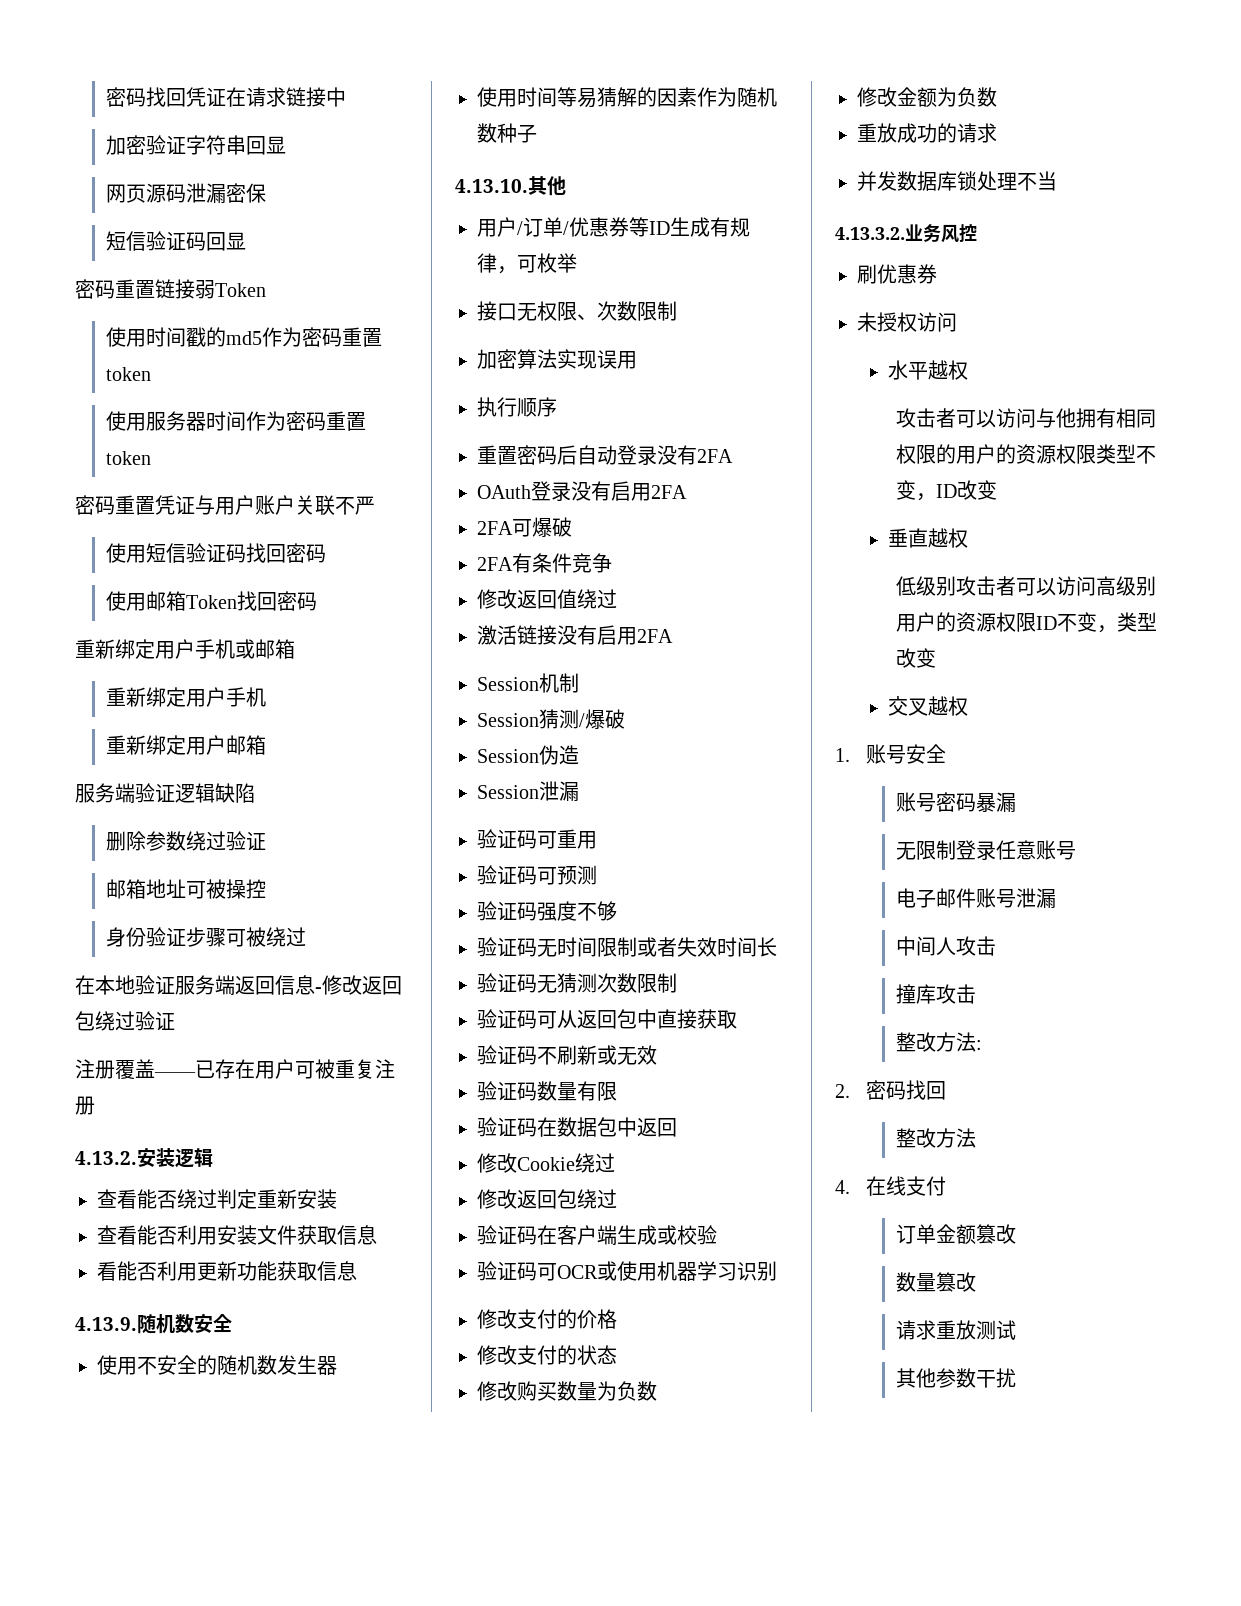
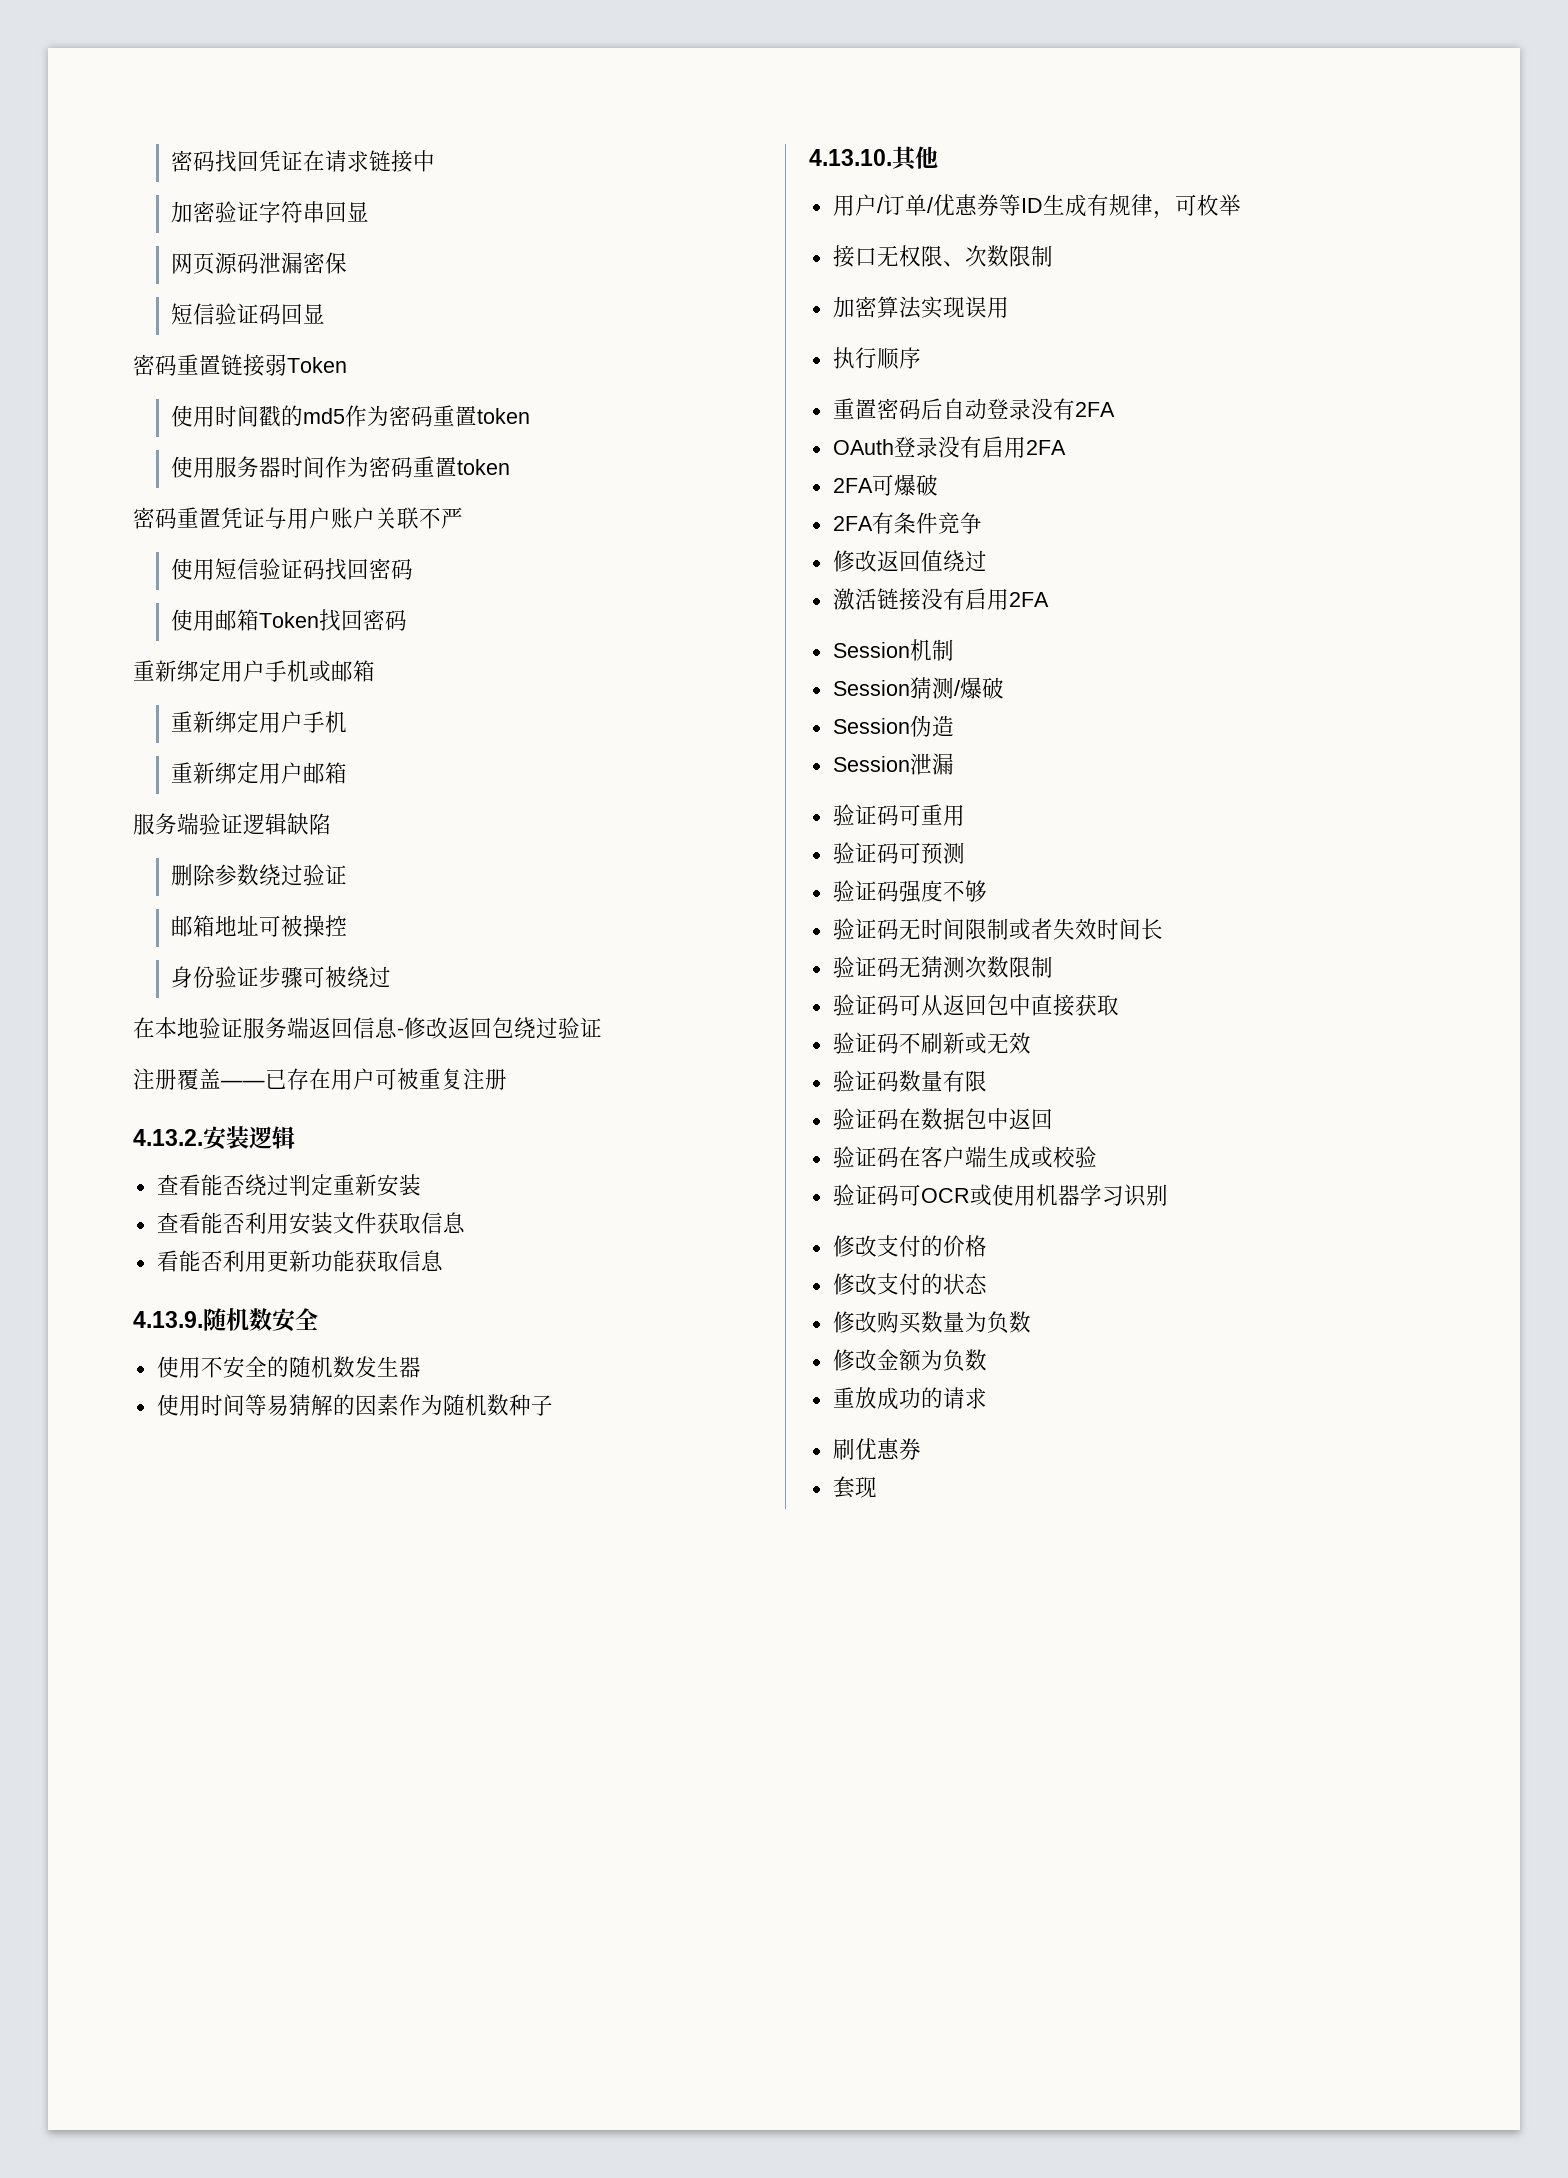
[477,1153,615,1173] [477,1189,617,1209] // 修改Cookie绕过 // 修改返回包绕过 -> (1053, 1119) none
[857,171,1057,191] [835,224,977,243] [857,264,937,284] [857,312,957,332] [887,360,968,380] [896,408,1157,428] [896,444,1157,464] [896,480,998,501] [887,528,968,548] [896,576,1157,596] [896,612,1158,633] [896,648,937,668] [887,696,968,716] [835,744,946,764] [896,792,1017,812] [896,840,1077,860] [896,888,1057,908] [896,936,997,956] [896,984,977,1004] [896,1032,983,1052] [835,1080,946,1100] [896,1128,977,1148] [835,1176,946,1196] [896,1224,1017,1244] [896,1272,977,1292] [896,1320,1017,1340] [896,1368,1017,1388] 并发数据库锁处理不当 // 4.13.3.2.业务风控 // 刷优惠券 // 未授权访问 // 水平越权 // 攻击者可以访问与他拥有相同权限的用户的资源权限类型不变，ID改变 // 垂直越权 // 低级别攻击者可以访问高级别用户的资源权限ID不变，类型改变 // 交叉越权 // 1.账号安全 // 账号密码暴漏 // 无限制登录任意账号 // 电子邮件账号泄漏 // 中间人攻击 // 撞库攻击 // 整改方法: // 2.密码找回 // 整改方法 // 4.在线支付 // 订单金额篡改 // 数量篡改 // 请求重放测试 // 其他参数干扰 -> [832,1438,921,1460] [832,1476,877,1499] 刷优惠券 // 套现

